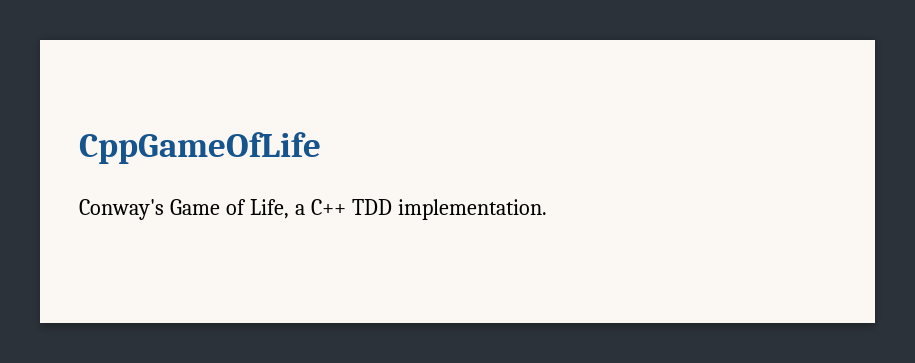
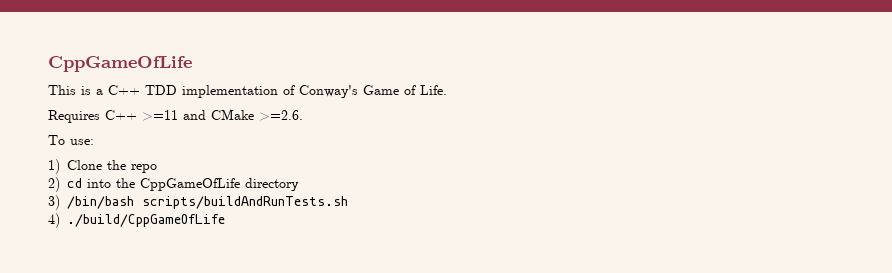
[79,199,547,220] Conway's Game of Life, a C++ TDD implementation. -> [48,85,447,98] [48,109,303,123] [48,135,94,145] [48,159,157,174] [48,177,299,192] [48,195,348,210] [48,213,225,228] This is a C++ TDD implementation of Conway's Game of Life. // Requires C++ >=11 and CMake >=2.6. // To use: // 1) Clone the repo // 2) cd into the CppGameOfLife directory // 3) /bin/bash scripts/buildAndRunTests.sh // 4) ./build/CppGameOfLife

